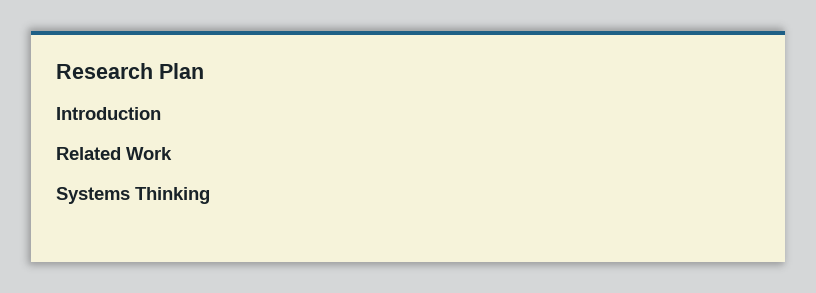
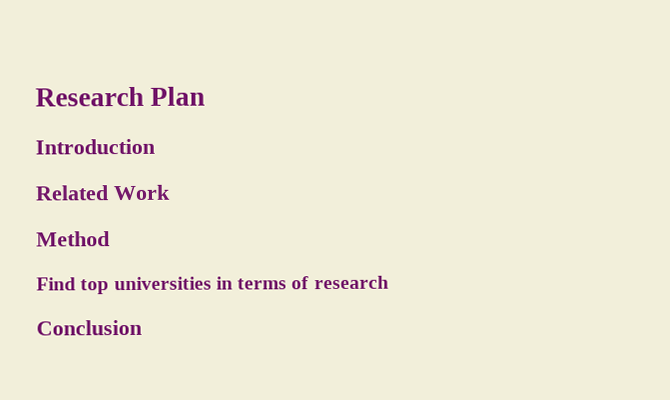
[56,187,210,204] Systems Thinking -> [36,231,110,247] [36,275,389,295] [36,319,142,336] Method // Find top universities in terms of research // Conclusion

